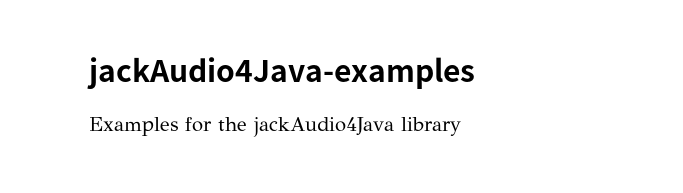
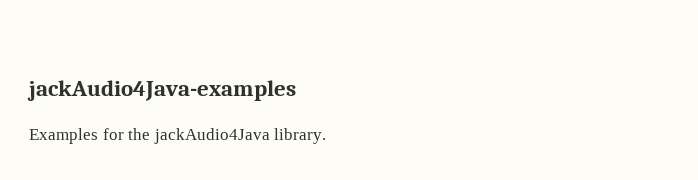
[401,117,461,136] library -> [274,128,327,144] library.

